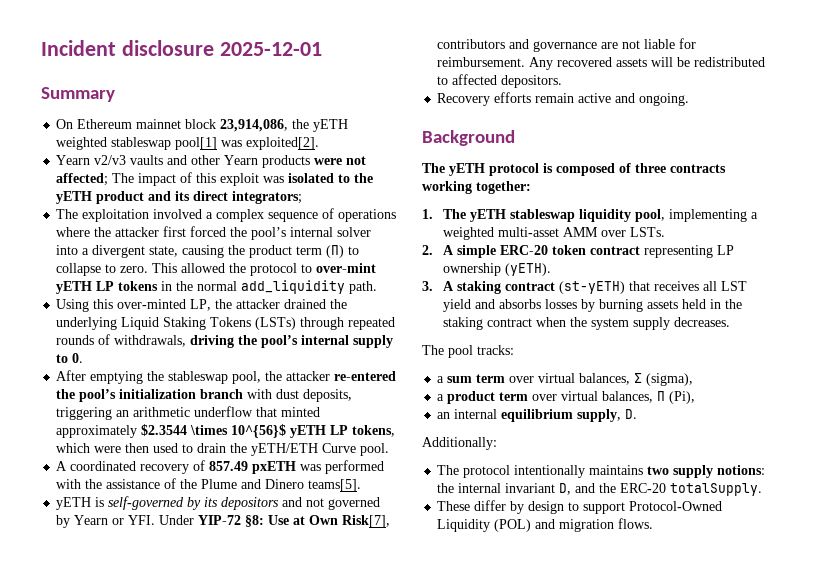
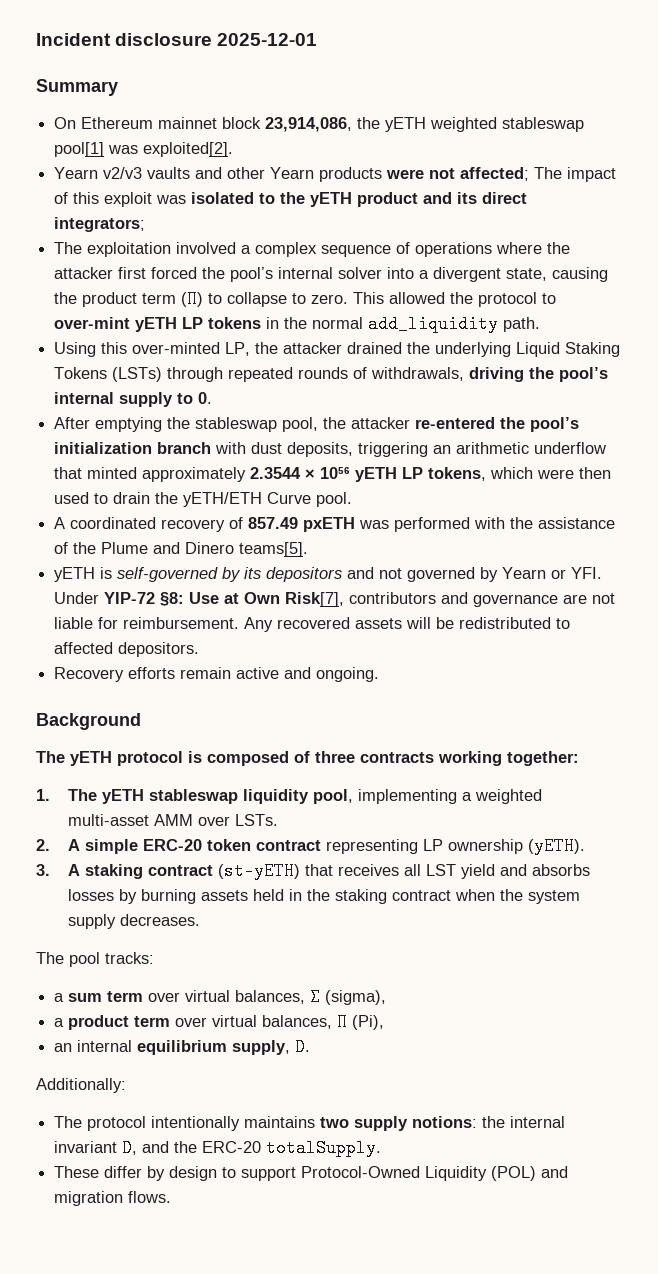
[141,424,287,438] $2.3544 \times 10^{56}$ -> [250,467,351,479] 2.3544 × 10⁵⁶

